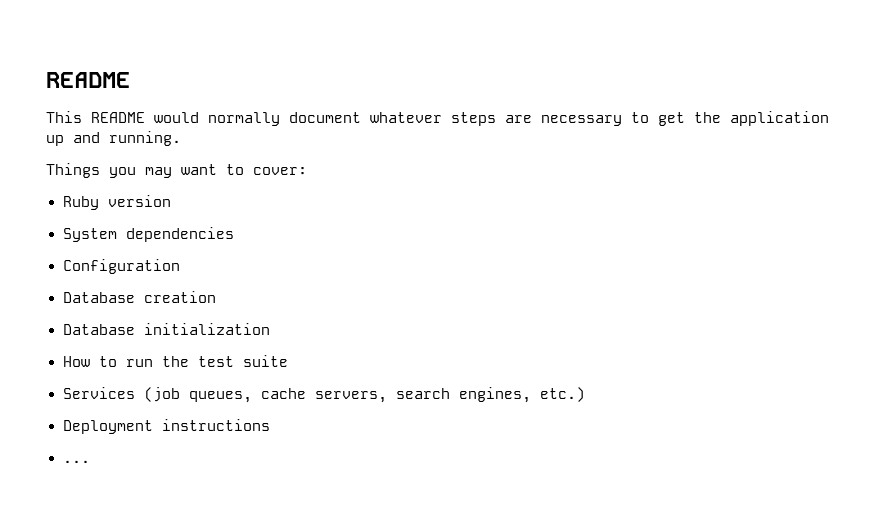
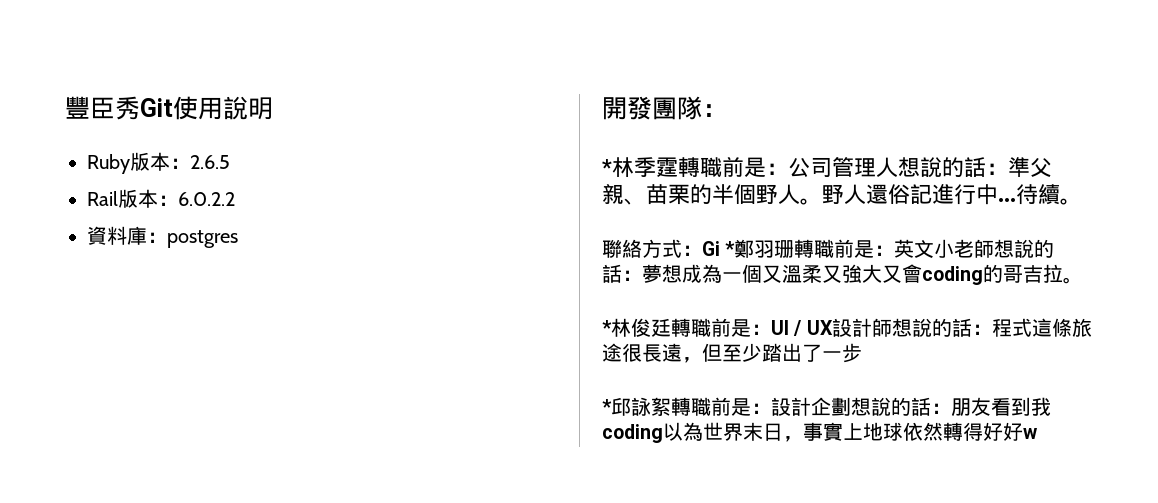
[46,72,130,88] [46,111,829,126] [46,131,181,146] [46,163,307,178] [62,195,171,210] [62,227,234,242] [62,259,180,274] [62,291,216,303] [62,323,270,335] [62,355,288,367] [62,387,585,403] [62,419,270,434] [62,460,90,463] README // This README would normally document whatever steps are necessary to get the application up and running. // Things you may want to cover: // Ruby version // System dependencies // Configuration // Database creation // Database initialization // How to run the test suite // Services (job queues, cache servers, search engines, etc.) // Deployment instructions // ... -> [65,96,273,120] [87,152,230,174] [87,189,235,208] [87,226,238,248] [602,96,727,120] [602,156,1052,178] [602,183,1082,205] [602,239,1055,258] [602,264,1083,285] [602,318,1092,337] [602,343,862,363] [602,397,1051,416] [602,422,1037,443] 豐臣秀Git使用說明 // Ruby版本：2.6.5 // Rail版本：6.0.2.2 // 資料庫：postgres // 開發團隊： // *林季霆轉職前是：公司管理人想說的話：準父親、苗栗的半個野人。野人還俗記進行中...待續。 // 聯絡方式：Gi *鄭羽珊轉職前是：英文小老師想說的話：夢想成為一個又溫柔又強大又會coding的哥吉拉。 // *林俊廷轉職前是：UI / UX設計師想說的話：程式這條旅途很長遠，但至少踏出了一步 // *邱詠絮轉職前是：設計企劃想說的話：朋友看到我coding以為世界末日，事實上地球依然轉得好好w

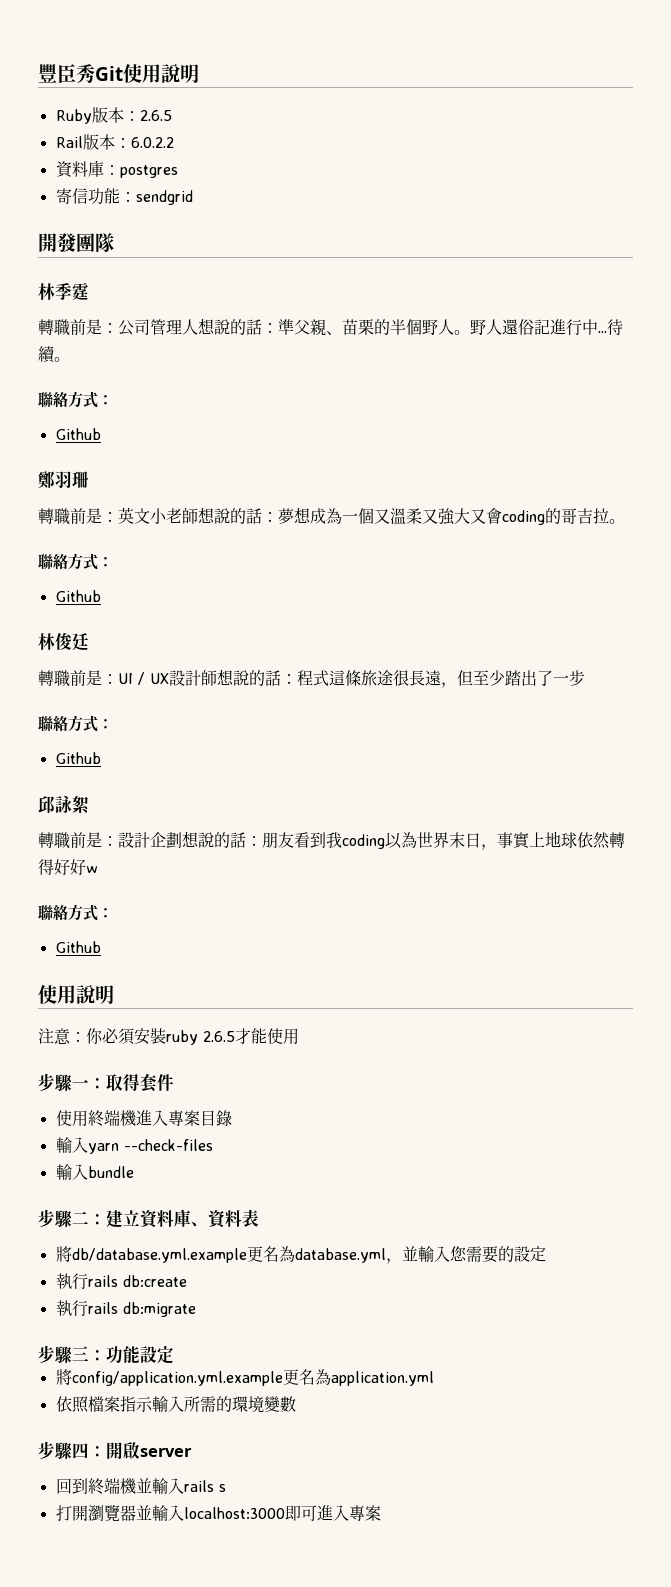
(238, 239) none -> [55,188,193,205] // 寄信功能：sendgrid
[702,104,727,117] [602,159,612,175] ： // * -> (114, 243) //
(678, 167) none -> (89, 291) //
[702,241,736,256] Gi * -> [55,428,101,440] // Github //
(795, 249) none -> (89, 479) //
[602,320,612,335] * -> [38,553,113,570] [55,590,101,602] 聯絡方式： // Github //
(671, 327) none -> (89, 642) //
[602,399,612,414] * -> [38,715,113,732] [55,752,101,764] 聯絡方式： // Github //
(671, 406) none -> (89, 805) //
(1037, 433) none -> [38,904,113,921] [55,941,101,953] [38,984,114,1004] [38,1028,299,1045] [38,1073,174,1092] [55,1110,232,1127] [55,1137,213,1154] [55,1164,134,1180] [38,1209,259,1228] [55,1246,546,1264] [55,1273,187,1290] [55,1300,196,1317] [38,1345,174,1364] [55,1369,434,1386] [55,1396,296,1413] [38,1441,192,1460] [55,1478,226,1495] [55,1505,381,1522] // 聯絡方式： // Github // 使用說明 // 注意：你必須安裝ruby 2.6.5才能使用 // 步驟一：取得套件 // 使用終端機進入專案目錄 // 輸入yarn --check-files // 輸入bundle // 步驟二：建立資料庫、資料表 // 將db/database.yml.example更名為database.yml，並輸入您需要的設定 // 執行rails db:create // 執行rails db:migrate // 步驟三：功能設定 // 將config/application.yml.example更名為application.yml // 依照檔案指示輸入所需的環境變數 // 步驟四：開啟server // 回到終端機並輸入rails s // 打開瀏覽器並輸入localhost:3000即可進入專案

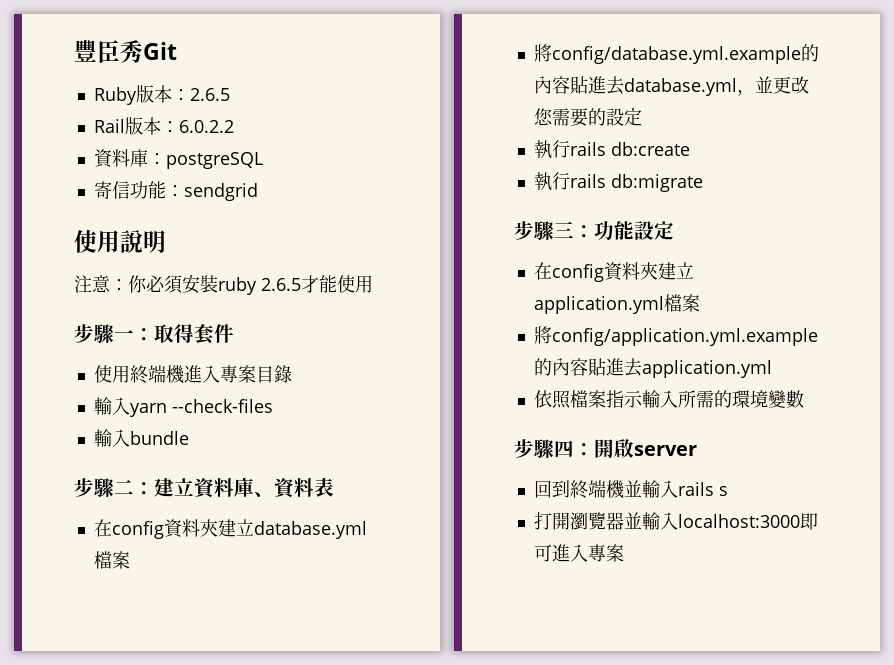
[123,63,199,83] 使用說明 -> (177, 51) none
[119,165,178,178] postgres -> [165,152,263,169] postgreSQL
[38,233,114,253] [38,282,89,300] [38,318,623,336] [38,346,70,363] [38,391,113,408] [55,428,101,440] [38,471,89,489] [38,507,625,525] [38,553,113,570] [55,590,101,602] [38,633,89,651] [38,669,585,688] [38,715,113,732] [55,752,101,764] [38,795,89,814] [38,831,625,850] [38,859,98,875] [38,904,113,921] [55,941,101,953] // 開發團隊 // 林季霆 // 轉職前是：公司管理人想說的話：準父親、苗栗的半個野人。野人還俗記進行中...待續。 // 聯絡方式： // Github // 鄭羽珊 // 轉職前是：英文小老師想說的話：夢想成為一個又溫柔又強大又會coding的哥吉拉。 // 聯絡方式： // Github // 林俊廷 // 轉職前是：UI / UX設計師想說的話：程式這條旅途很長遠，但至少踏出了一步 // 聯絡方式： // Github // 邱詠絮 // 轉職前是：設計企劃想說的話：朋友看到我coding以為世界末日，事實上地球依然轉得好好w // 聯絡方式： // Github -> (258, 192) none
[55,1246,295,1263] 將db/database.yml.example更名為 -> [93,519,367,539] [93,551,130,569] [533,44,819,64] [533,76,624,95] 在config資料夾建立database.yml檔案 // 將config/database.yml.example的內容貼進去
[417,1246,450,1262] 輸入 -> [772,76,809,94] 更改
(174, 1355) none -> [533,262,694,282] [533,294,700,314] // 在config資料夾建立application.yml檔案
[282,1369,331,1385] 更名為 -> [533,358,642,377] 的內容貼進去

